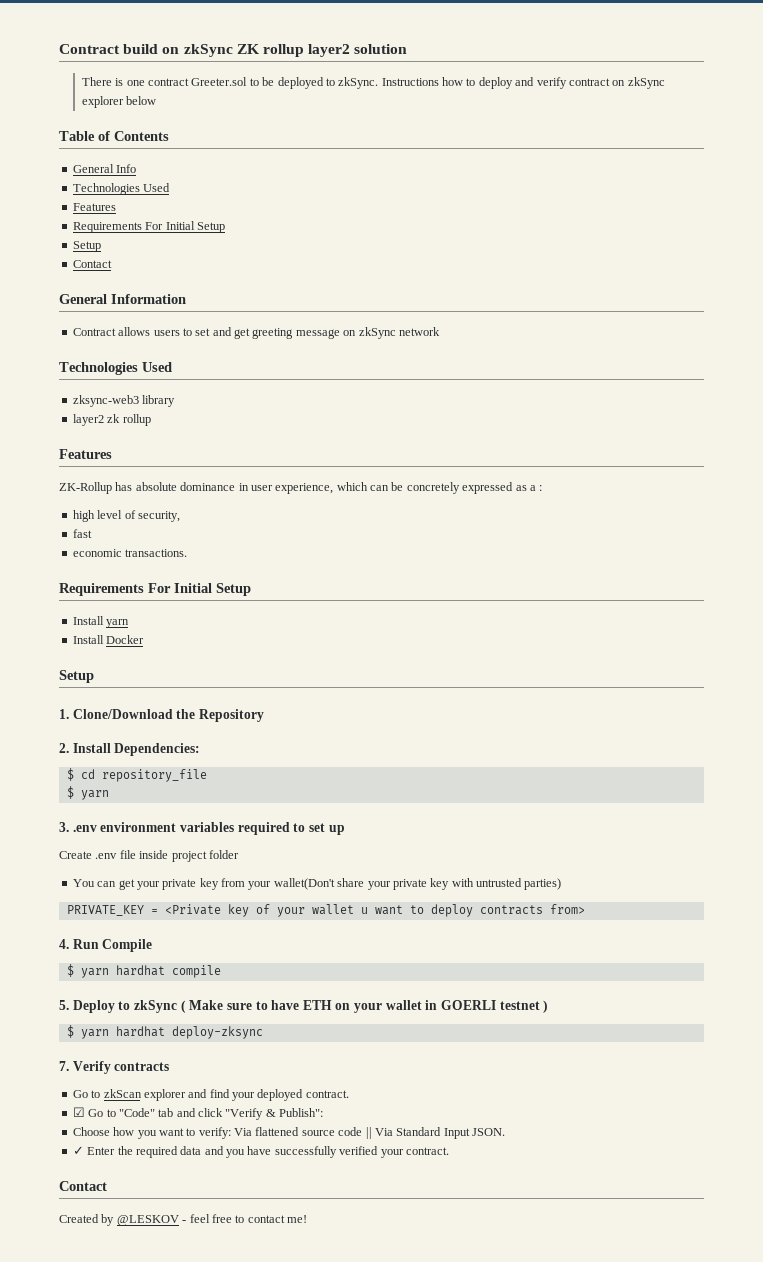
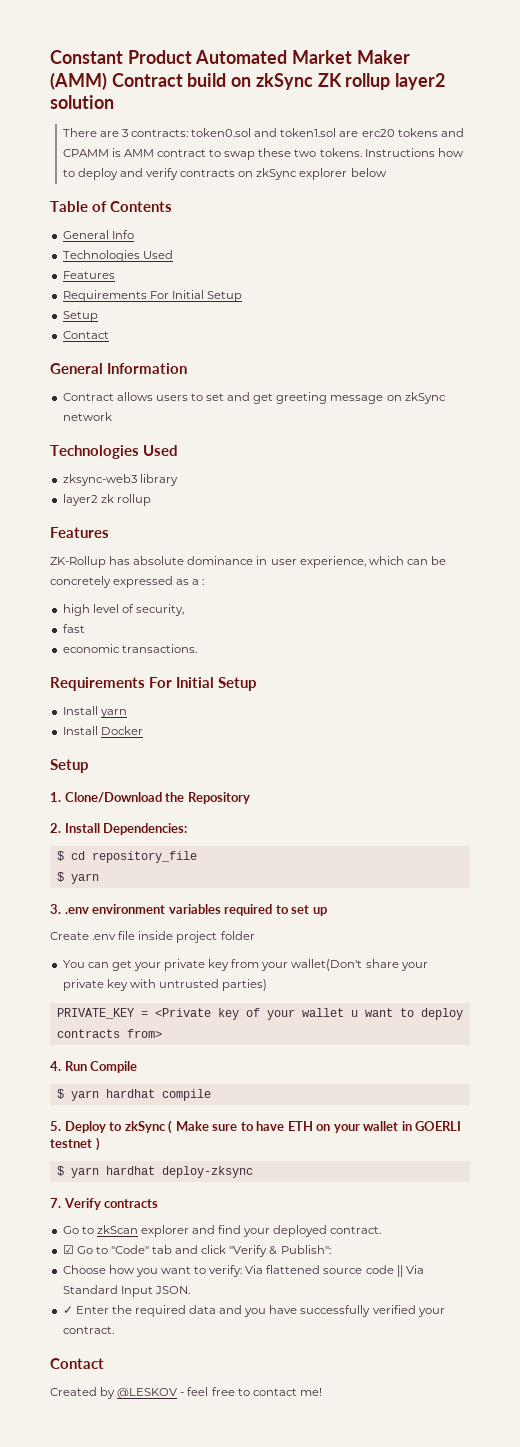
(59, 49) none -> [50,50,410,64] [50,72,107,90] Constant Product Automated Market Maker (AMM)
[115,77,379,89] is one contract Greeter.sol to be deployed to zkSync. -> [99,128,464,137] [62,148,362,160] are 3 contracts: token0.sol and token1.sol are erc20 tokens and CPAMM is AMM contract to swap these two tokens.
[568,78,610,86] contract -> [180,169,236,177] contracts

